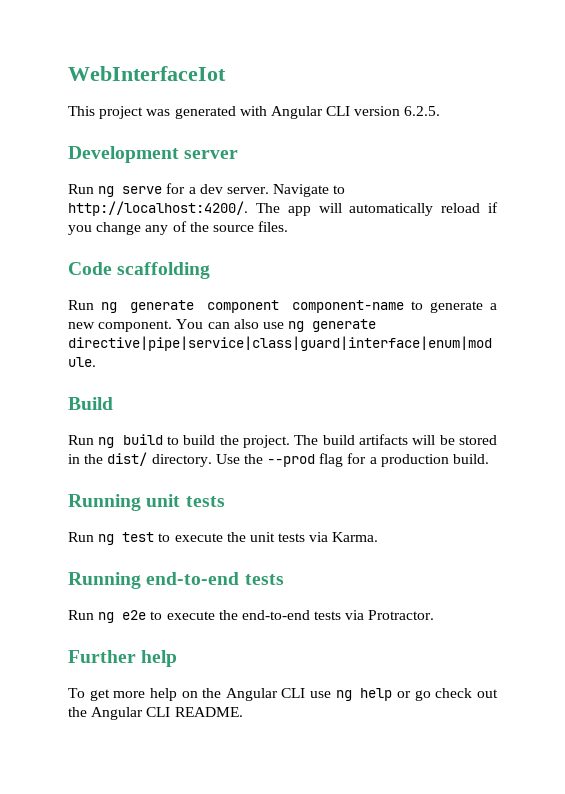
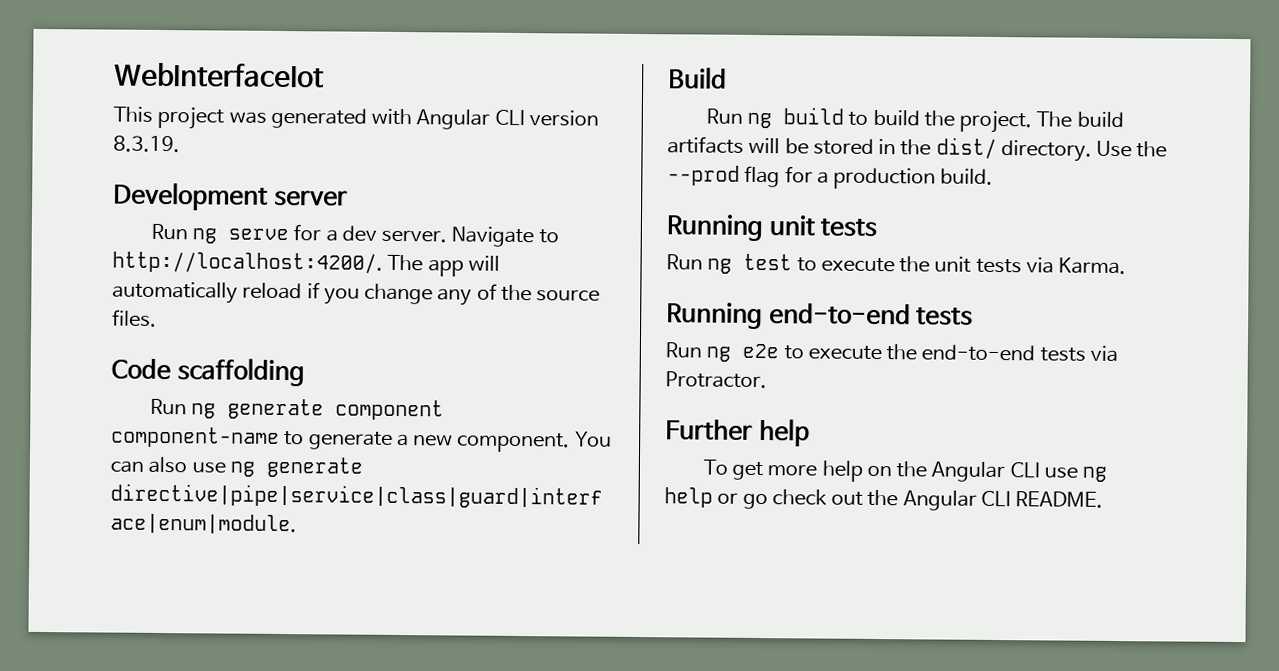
[404,106,441,116] 6.2.5. -> [113,135,180,153] 8.3.19.

